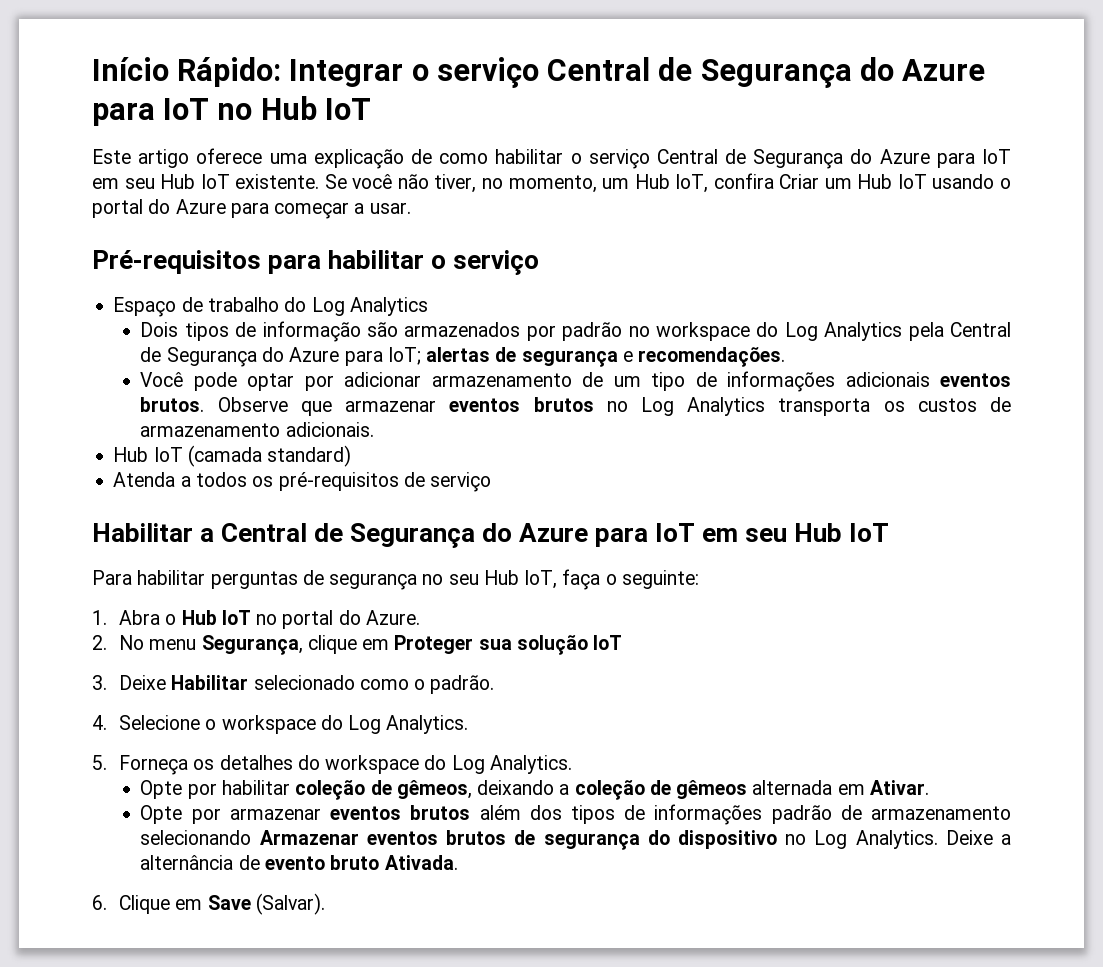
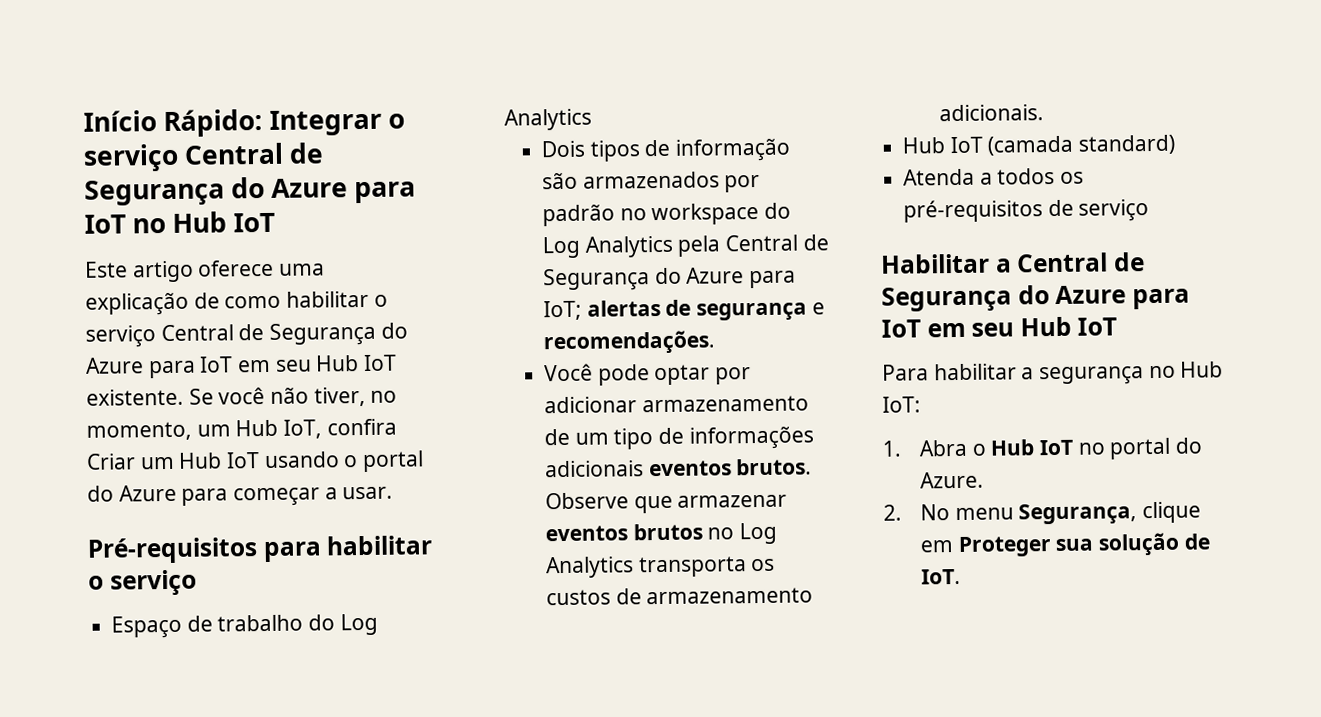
[210,569,699,590] perguntas de segurança no seu Hub IoT, faça o seguinte: -> [1021,361,1224,386] [882,396,921,413] a segurança no Hub IoT:
[593,635,623,650] [92,675,495,694] [92,715,469,734] [92,755,572,775] [140,780,929,800] [140,804,1012,825] [140,830,1012,850] [140,855,458,870] [92,893,325,915] IoT // 3. Deixe Habilitar selecionado como o padrão. // 4. Selecione o workspace do Log Analytics. // 5. Forneça os detalhes do workspace do Log Analytics. // Opte por habilitar coleção de gêmeos, deixando a coleção de gêmeos alternada em Ativar. // Opte por armazenar eventos brutos além dos tipos de informações padrão de armazenamento selecionando Armazenar eventos brutos de segurança do dispositivo no Log Analytics. Deixe a alternância de evento bruto Ativada. // 6. Clique em Save (Salvar). -> [1183,533,1210,550] [920,568,961,585] de IoT.

